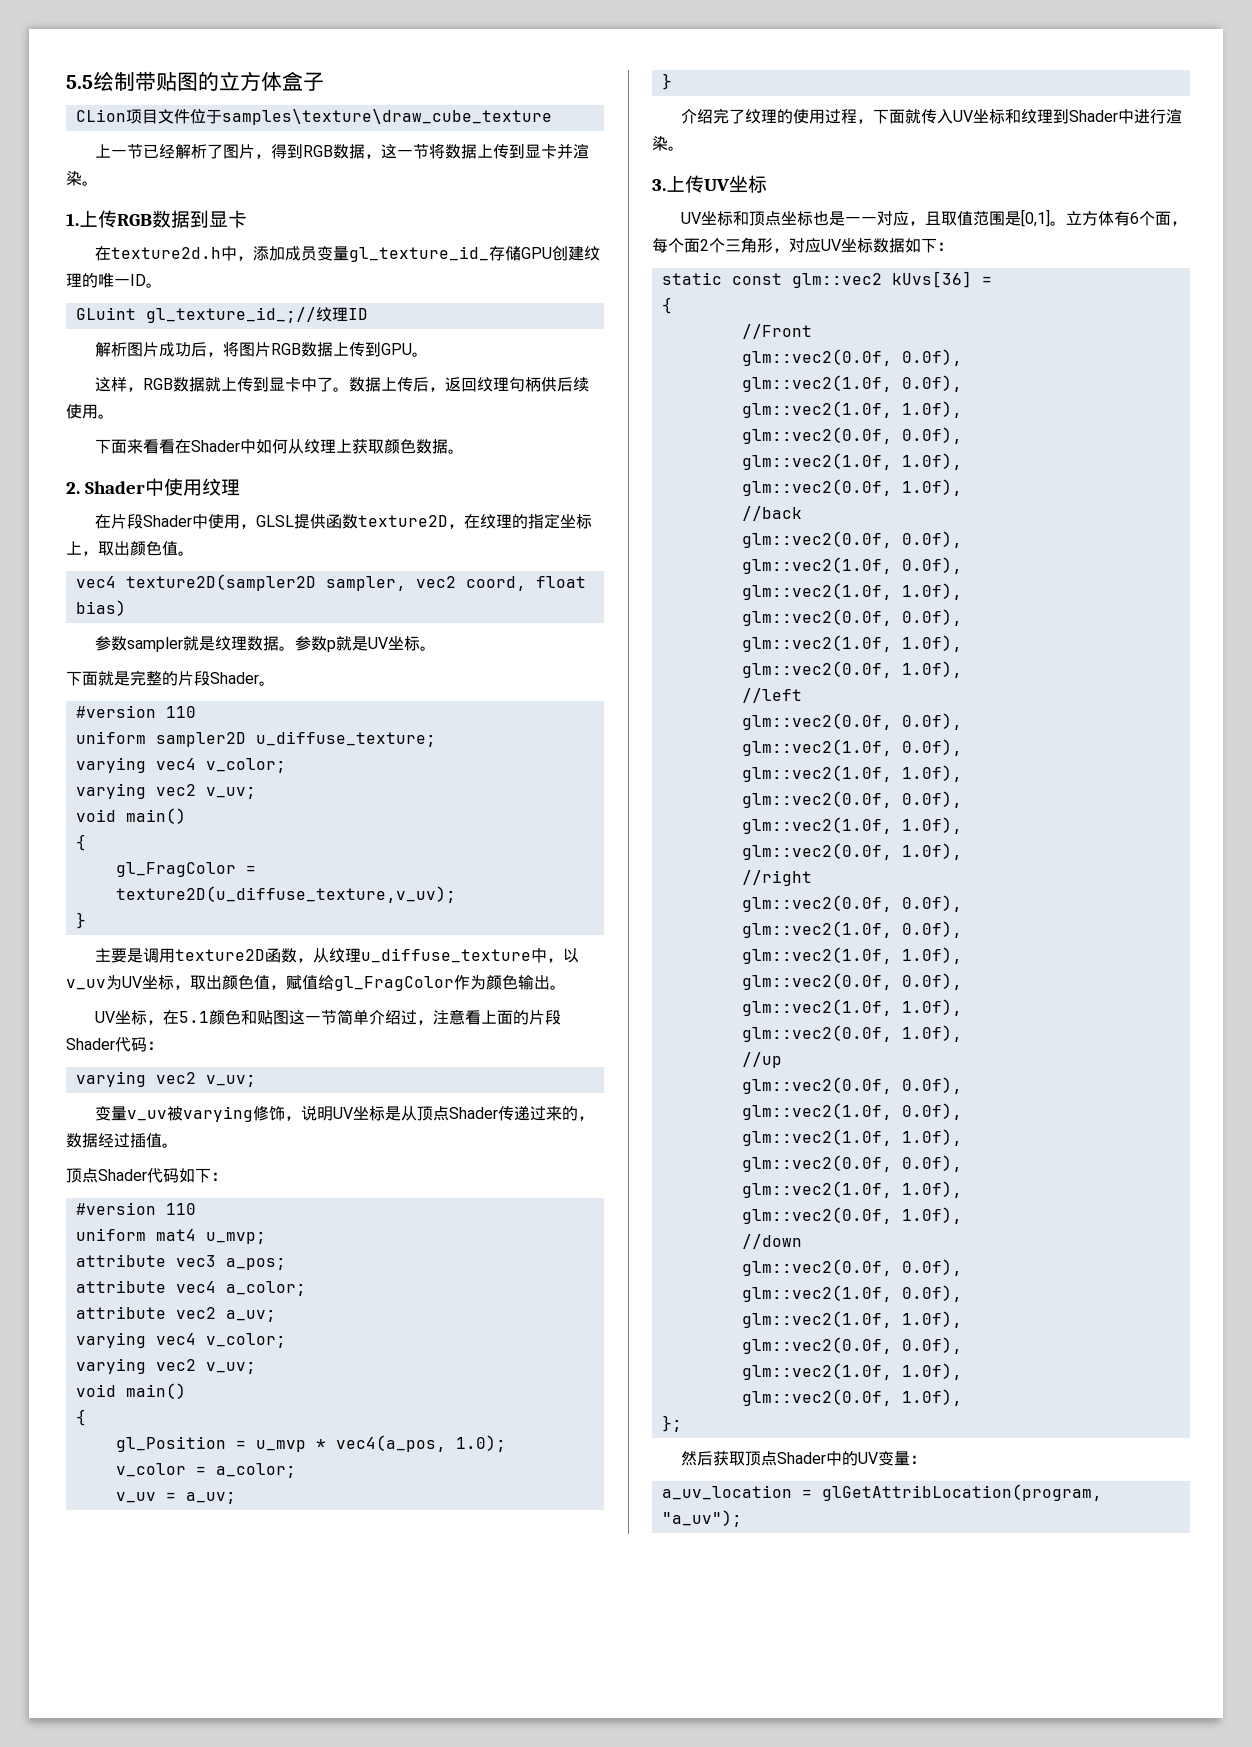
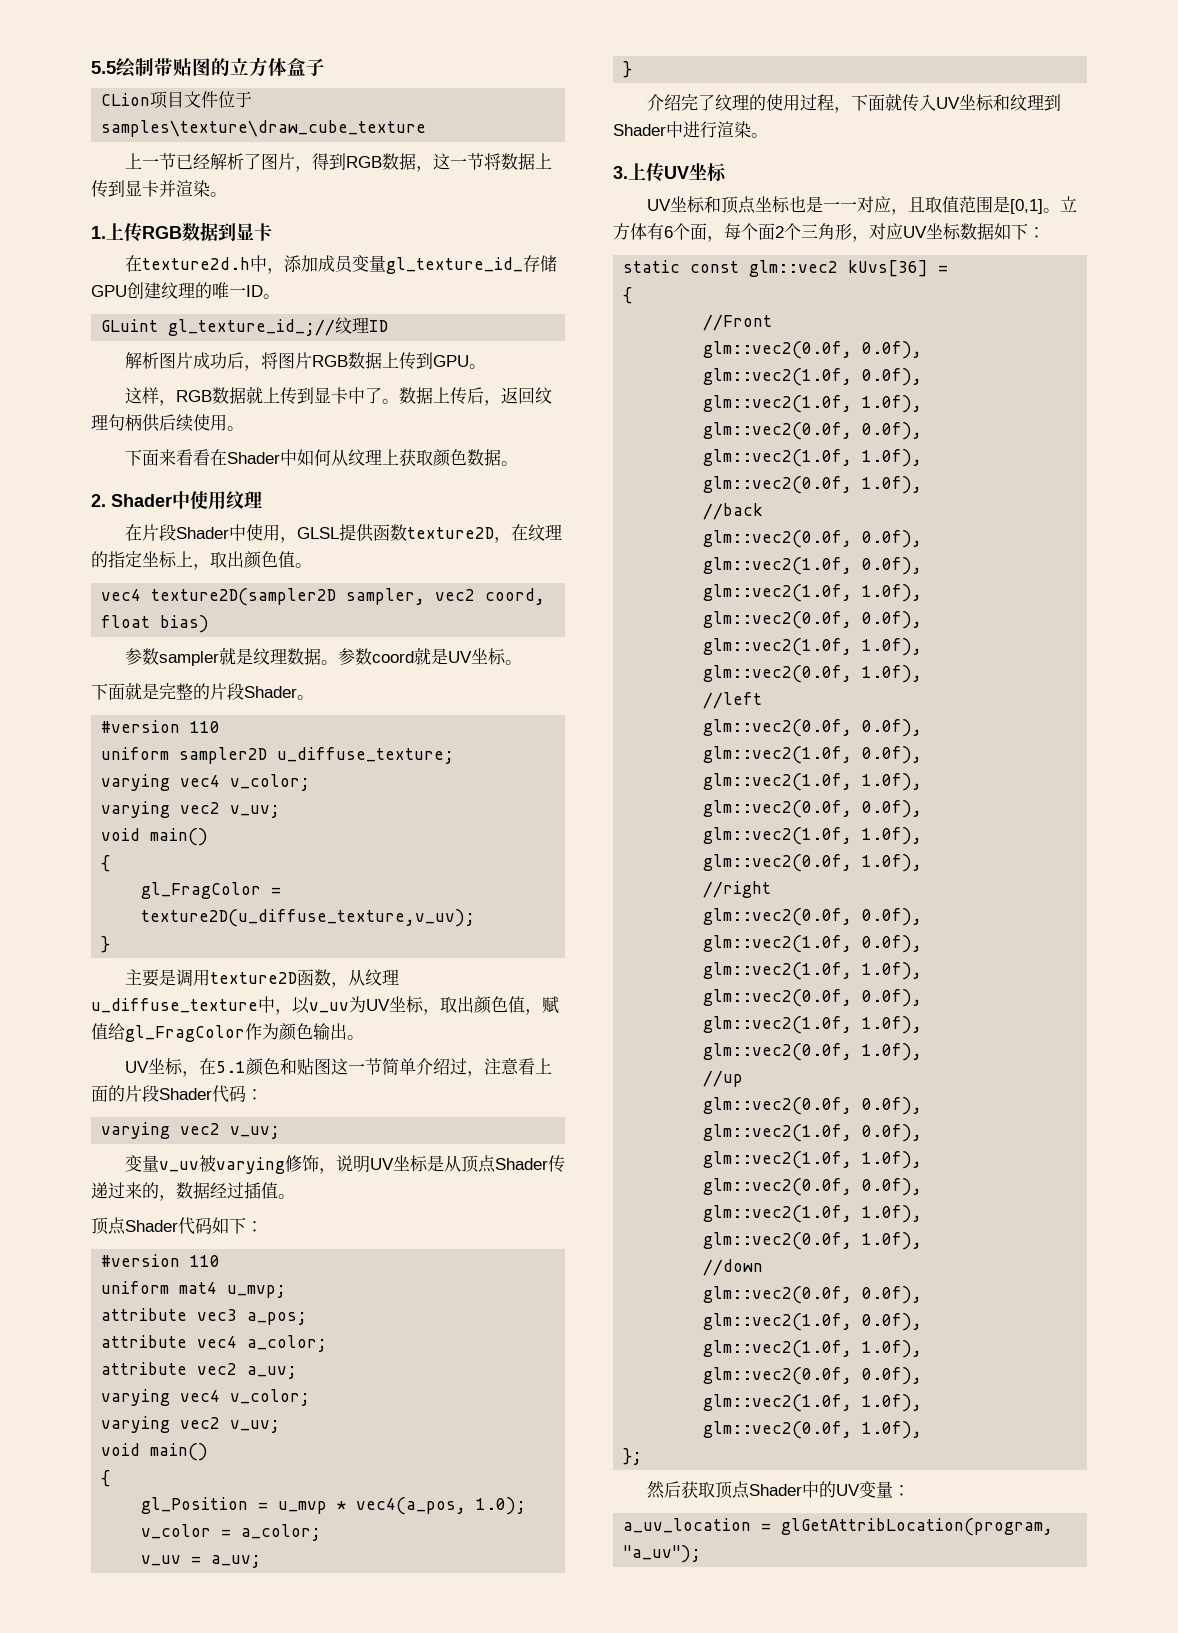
[326,640,336,652] p -> [371,651,414,663] coord

